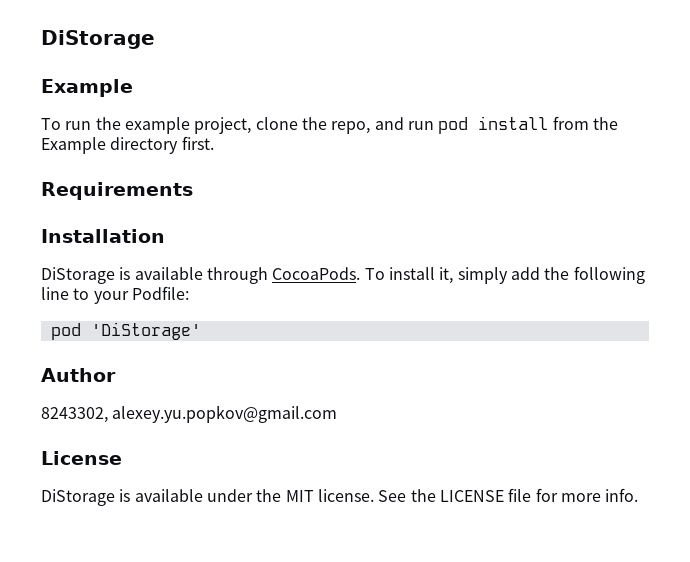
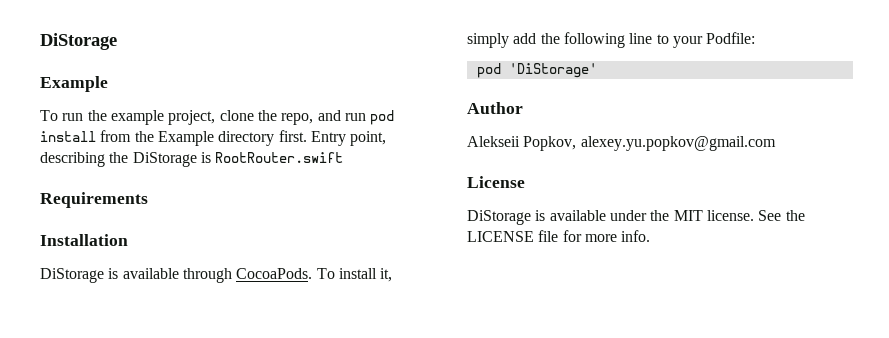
(214, 143) none -> [310,131,387,146] [40,152,344,167] Entry point, describing the DiStorage is RootRouter.swift
[41,407,108,423] 8243302, -> [467,136,577,151] Alekseii Popkov,

